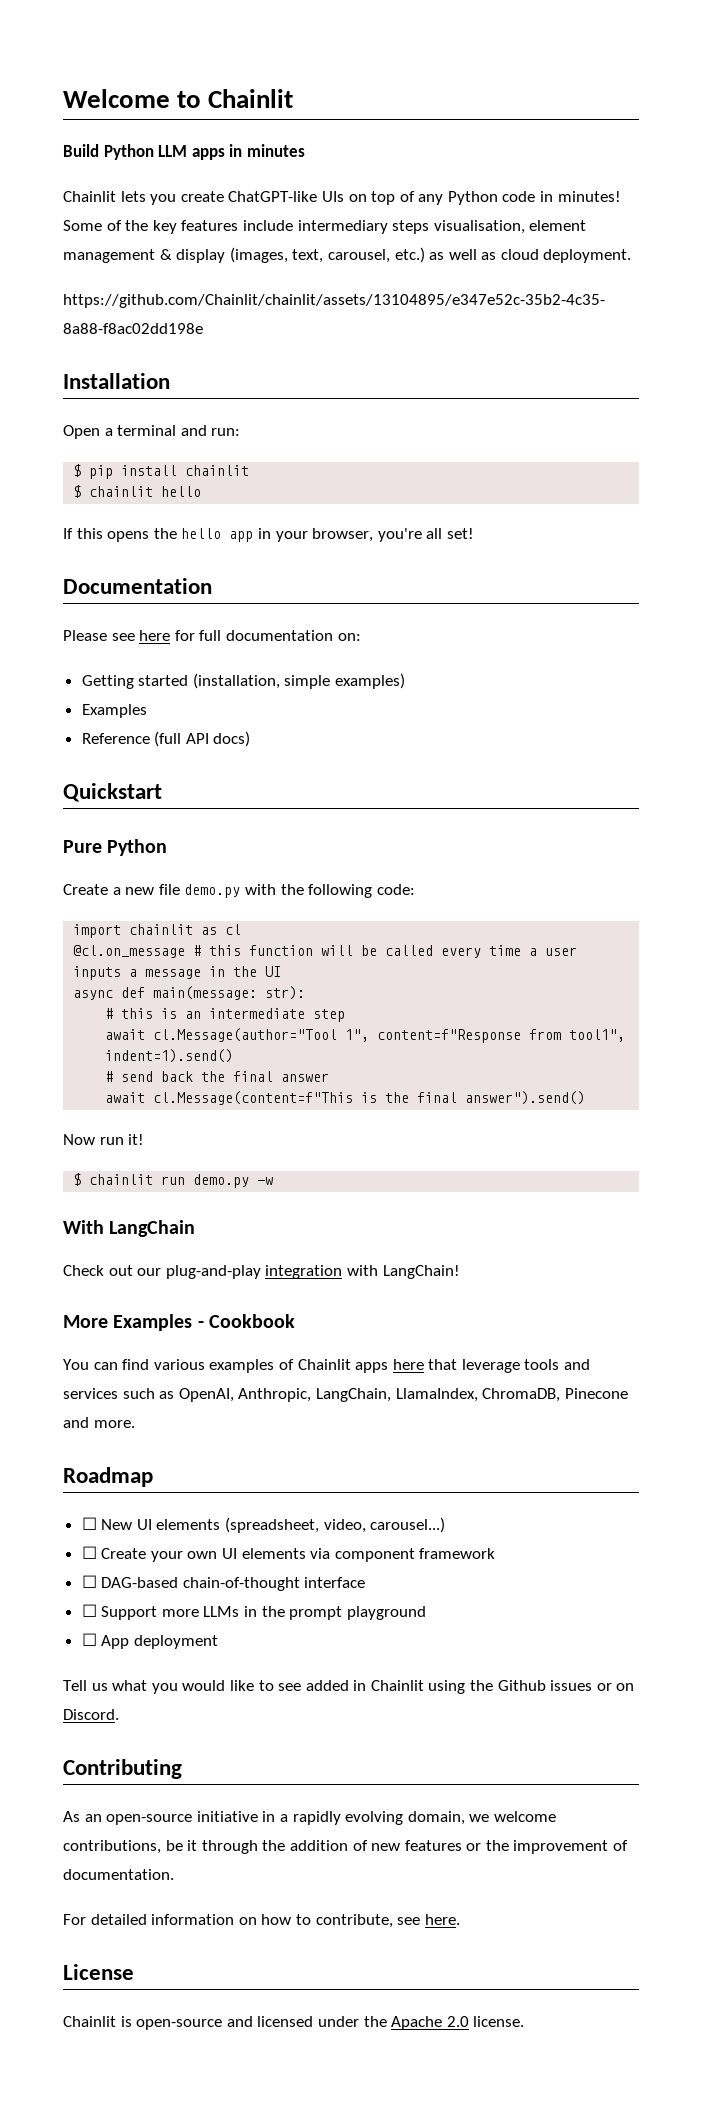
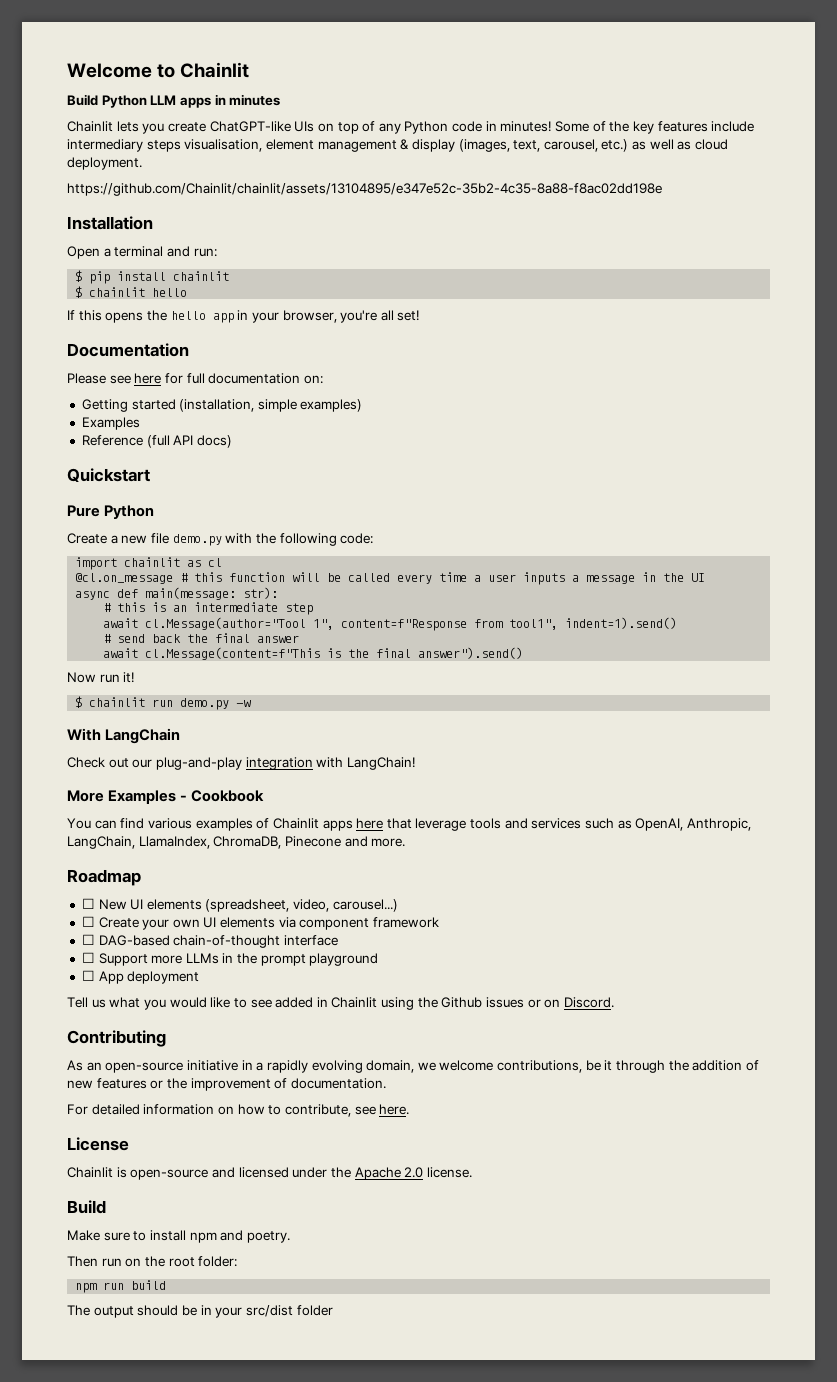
(525, 2021) none -> [67,1200,106,1214] [67,1230,290,1243] [67,1256,238,1267] [75,1280,167,1293] [67,1305,333,1318] // Build // Make sure to install npm and poetry. // Then run on the root folder: // npm run build // The output should be in your src/dist folder

